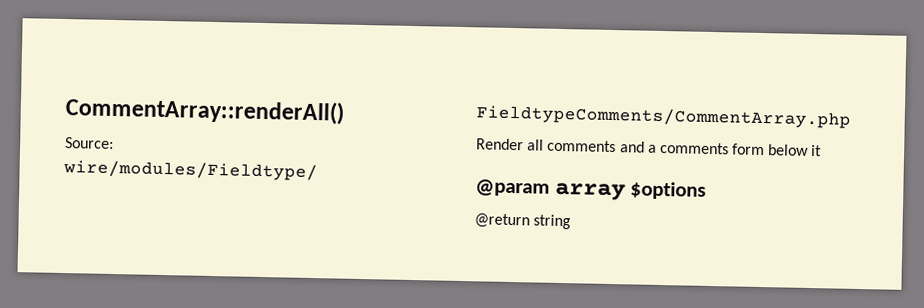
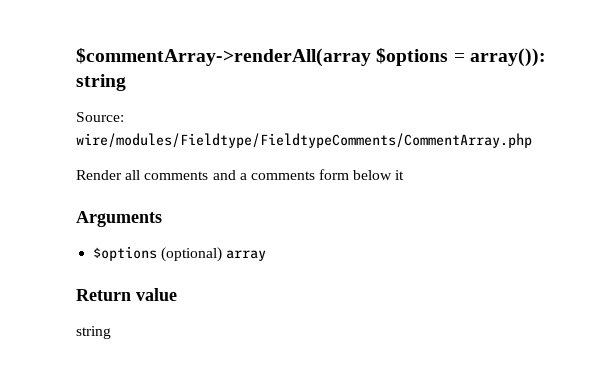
[65,97,345,125] CommentArray::renderAll() -> [76,48,546,67] [76,74,126,91] $commentArray->renderAll(array $options = array()): string
[475,179,550,197] @param -> [76,211,162,227] [93,246,223,262] Arguments // $options (optional)
[630,181,707,200] [474,213,530,229] $options // @return -> [76,288,177,301] // Return value //

